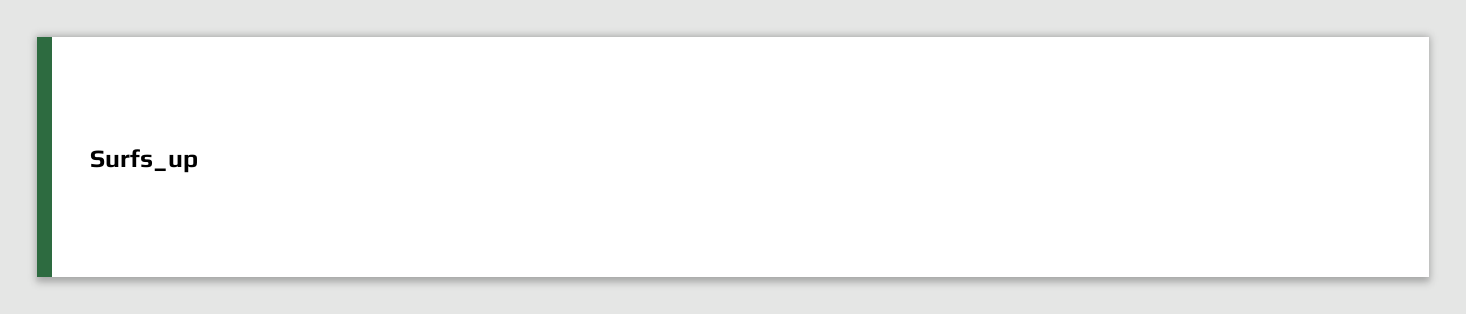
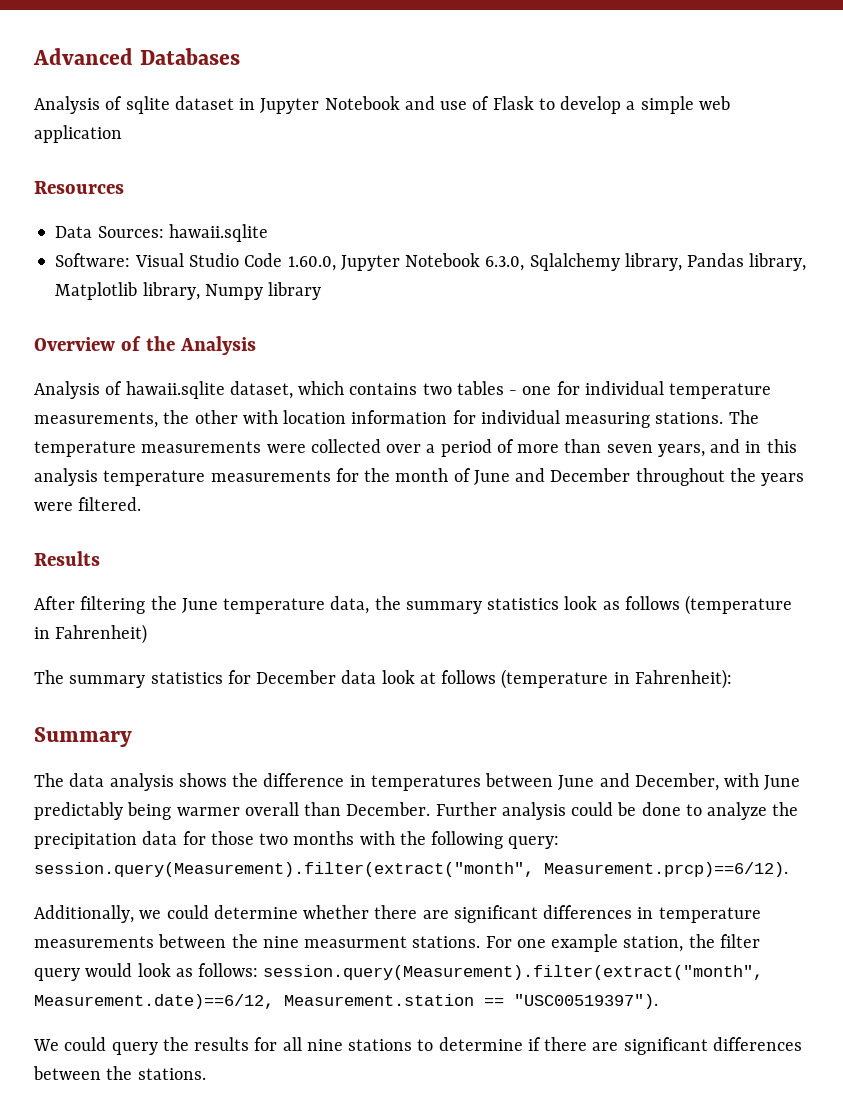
[90,149,198,173] Surfs_up -> [33,48,240,65] [34,96,730,114] [34,125,122,143] [34,181,124,194] [55,224,268,242] [55,253,807,271] [55,282,322,300] [34,336,256,355] [34,381,772,399] [34,410,759,428] [34,439,797,457] [34,468,805,486] [34,497,142,511] [34,551,100,566] [34,595,793,615] [34,624,148,644] [34,669,732,689] [34,727,132,747] [34,773,801,791] [34,802,799,820] [34,831,560,849] [34,862,788,877] [34,905,761,923] [34,934,760,952] [34,963,764,981] [34,994,658,1009] [33,1037,802,1055] [33,1066,206,1080] Advanced Databases // Analysis of sqlite dataset in Jupyter Notebook and use of Flask to develop a simple web application // Resources // Data Sources: hawaii.sqlite // Software: Visual Studio Code 1.60.0, Jupyter Notebook 6.3.0, Sqlalchemy library, Pandas library, Matplotlib library, Numpy library // Overview of the Analysis // Analysis of hawaii.sqlite dataset, which contains two tables - one for individual temperature measurements, the other with location information for individual measuring stations. The temperature measurements were collected over a period of more than seven years, and in this analysis temperature measurements for the month of June and December throughout the years were filtered. // Results // After filtering the June temperature data, the summary statistics look as follows (temperature in Fahrenheit) // The summary statistics for December data look at follows (temperature in Fahrenheit): // Summary // The data analysis shows the difference in temperatures between June and December, with June predictably being warmer overall than December. Further analysis could be done to analyze the precipitation data for those two months with the following query: session.query(Measurement).filter(extract("month", Measurement.prcp)==6/12). // Additionally, we could determine whether there are significant differences in temperature measurements between the nine measurment stations. For one example station, the filter query would look as follows: session.query(Measurement).filter(extract("month", Measurement.date)==6/12, Measurement.station == "USC00519397"). // We could query the results for all nine stations to determine if there are significant differences between the stations.

